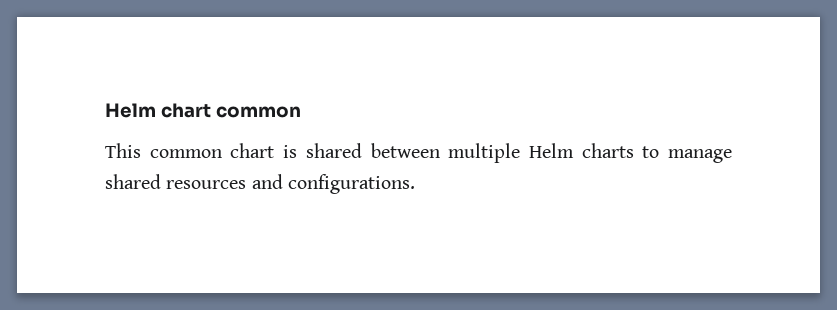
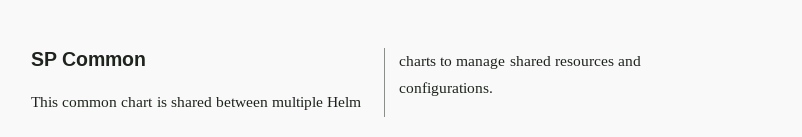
[105,103,301,118] Helm chart common -> [31,52,147,66] SP Common

